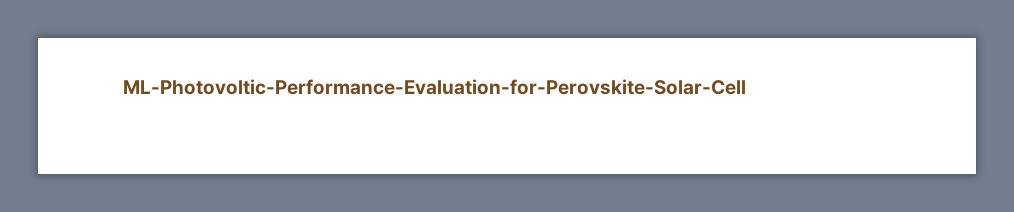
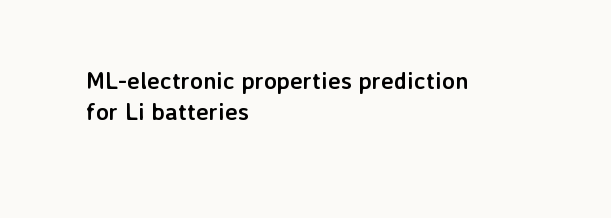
[123,79,746,95] ML-Photovoltic-Performance-Evaluation-for-Perovskite-Solar-Cell -> [86,72,468,94] [86,103,249,120] ML-electronic properties prediction for Li batteries

